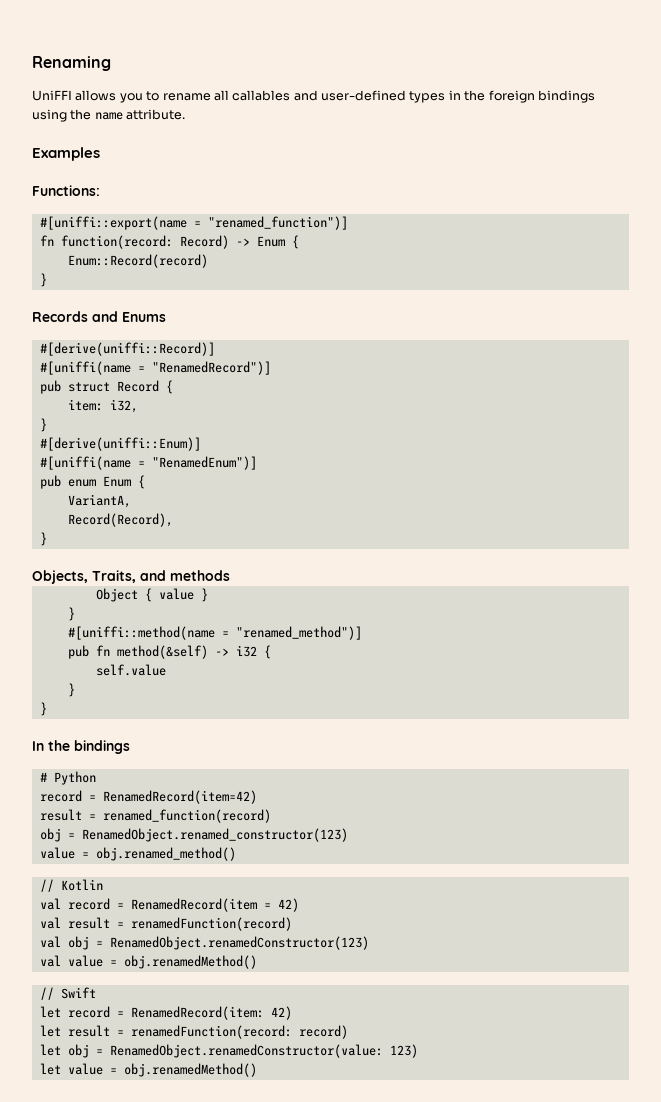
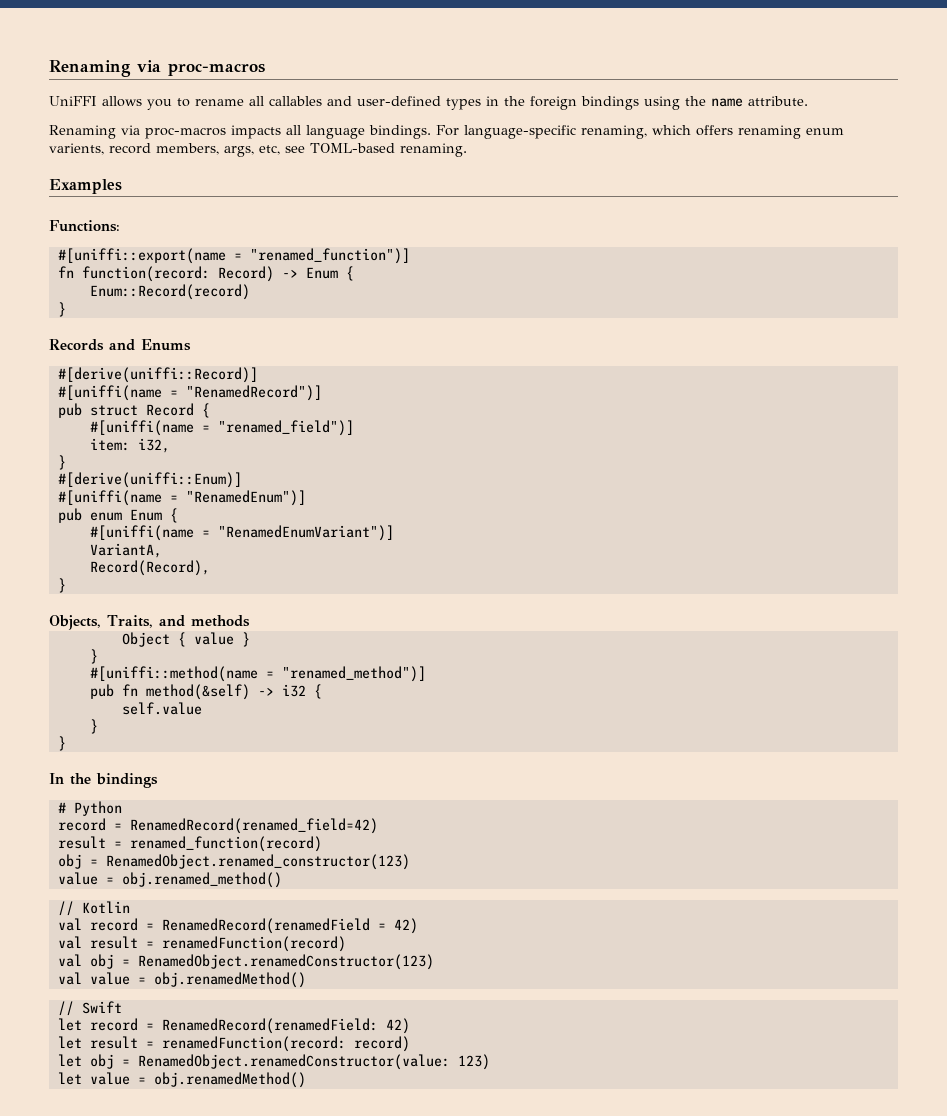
[32,56,111,71] Renaming -> [49,60,265,77] Renaming via proc-macros
(186, 114) none -> [49,125,844,139] [49,143,467,157] // Renaming via proc-macros impacts all language bindings. For language-specific renaming, which offers renaming enum varients, record members, args, etc, see TOML-based renaming.
(173, 387) none -> [89,420,354,436] // #[uniffi(name = "renamed_field")]
(145, 482) none -> [89,525,394,541] // #[uniffi(name = "RenamedEnumVariant")]
[102,790,257,804] RenamedRecord(item=42) -> [129,818,378,834] RenamedRecord(renamed_field=42)
[130,898,257,912] RenamedRecord(item -> [161,918,370,934] RenamedRecord(renamedField
[130,1006,264,1020] RenamedRecord(item: -> [161,1018,378,1034] RenamedRecord(renamedField:

